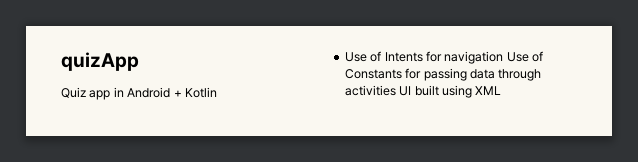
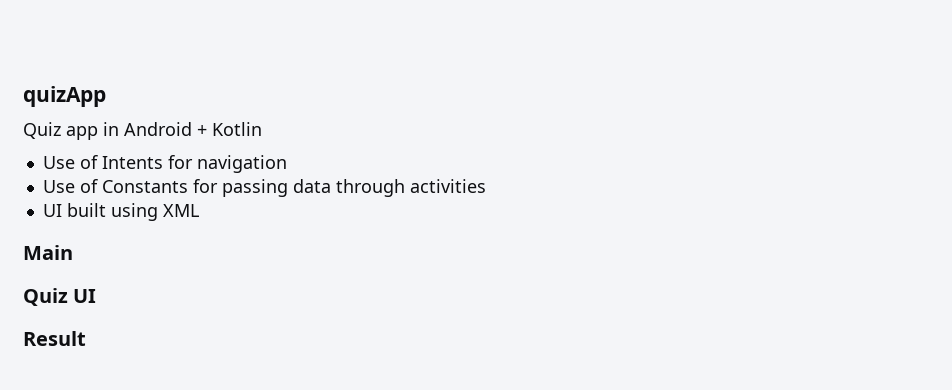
(504, 57) none -> (287, 164) //
(396, 90) none -> (486, 186) //
(502, 90) none -> [23,245,73,260] [23,288,97,306] [23,331,86,346] // Main // Quiz UI // Result

